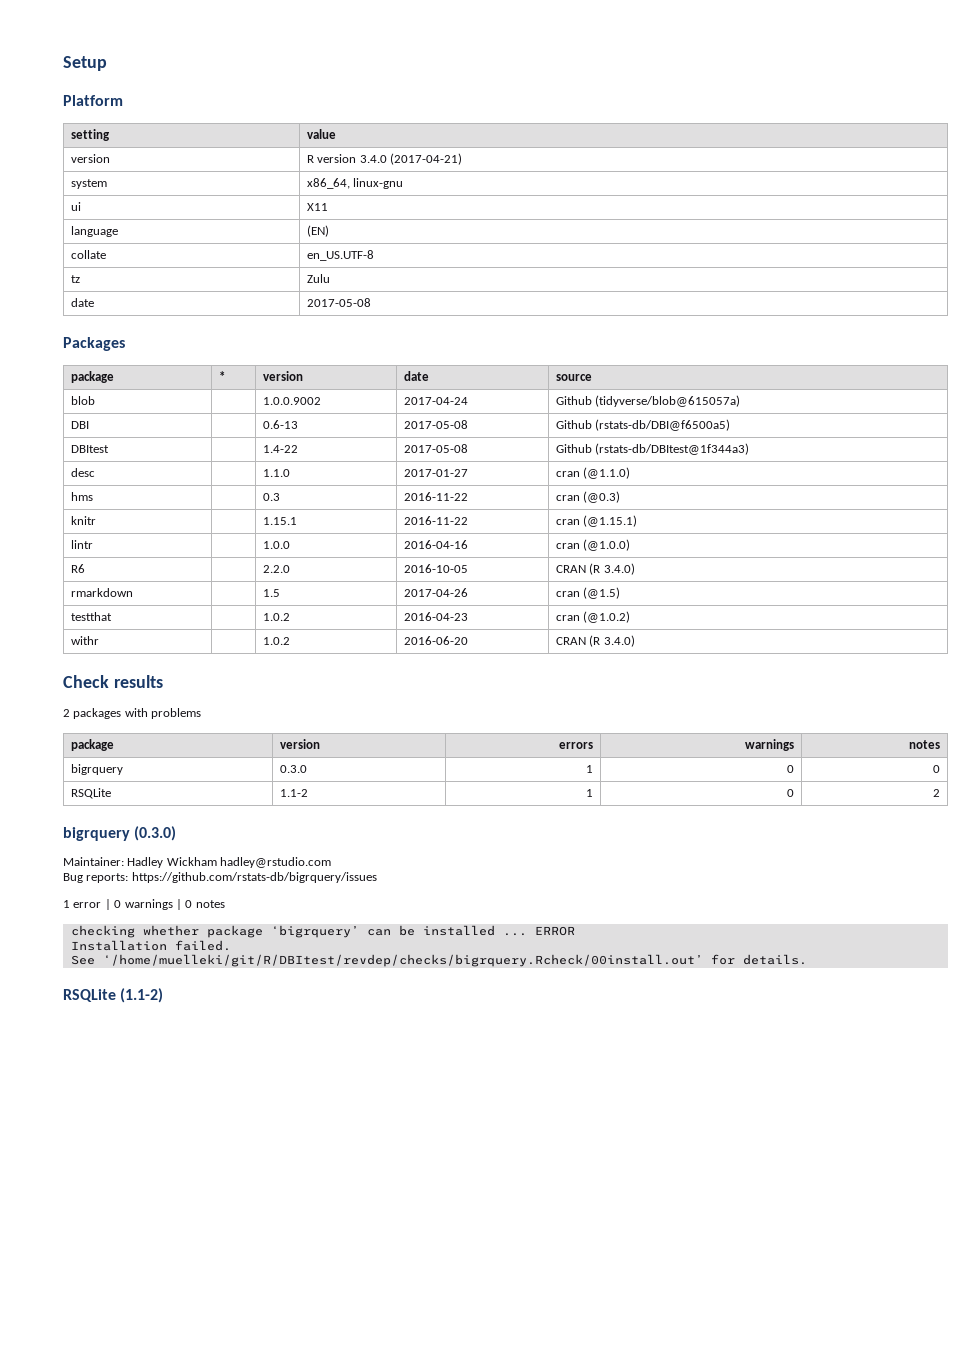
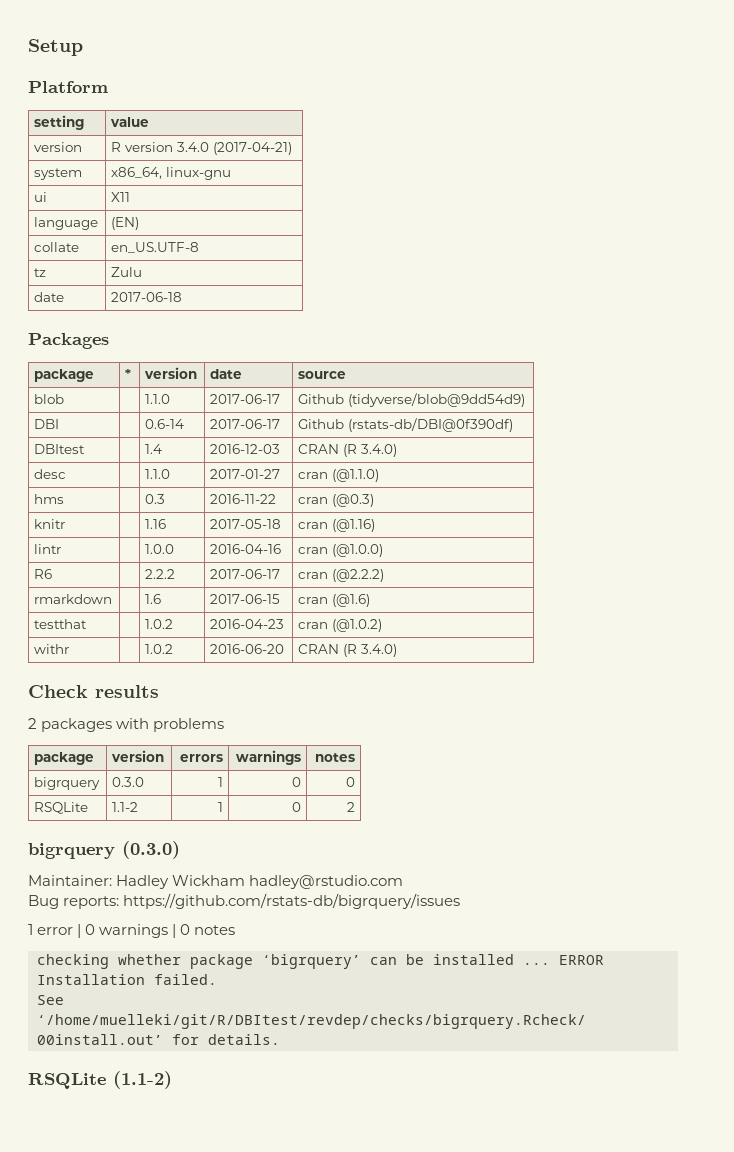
[307,298,372,307] 2017-05-08 -> [111,292,183,302] 2017-06-18
[263,397,322,405] [404,397,469,405] [556,395,741,407] 1.0.0.9002 | 2017-04-24 | Github (tidyverse/blob@615057a) -> [145,394,171,404] [210,394,281,404] [298,393,526,407] 1.1.0 | 2017-06-17 | Github (tidyverse/blob@9dd54d9)
[263,420,299,429] [404,420,469,429] [556,419,731,431] 0.6-13 | 2017-05-08 | Github (rstats-db/DBI@f6500a5) -> [145,419,185,429] [210,419,281,429] [298,418,514,432] 0.6-14 | 2017-06-17 | Github (rstats-db/DBI@0f390df)
[263,445,299,453] [404,444,469,453] [556,443,750,455] 1.4-22 | 2017-05-08 | Github (rstats-db/DBItest@1f344a3) -> [145,444,163,454] [210,444,281,454] [298,444,398,457] 1.4 | 2016-12-03 | CRAN (R 3.4.0)
[263,517,298,525] [404,516,469,525] [556,515,638,527] 1.15.1 | 2016-11-22 | cran (@1.15.1) -> [145,519,167,529] [210,519,282,529] [298,519,376,532] 1.16 | 2017-05-18 | cran (@1.16)
[263,565,291,573] [404,564,469,573] [556,563,635,575] 2.2.0 | 2016-10-05 | CRAN (R 3.4.0) -> [145,569,176,579] [210,569,281,579] [298,569,385,582] 2.2.2 | 2017-06-17 | cran (@2.2.2)
[263,589,281,597] [404,588,469,597] [556,587,621,599] 1.5 | 2017-04-26 | cran (@1.5) -> [145,594,162,604] [210,594,281,604] [298,594,371,607] 1.6 | 2017-06-15 | cran (@1.6)

